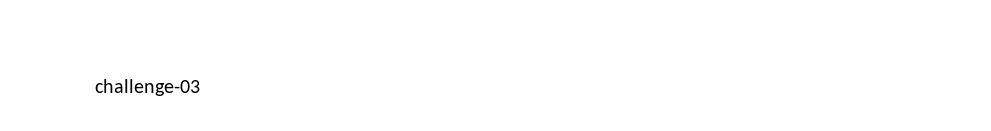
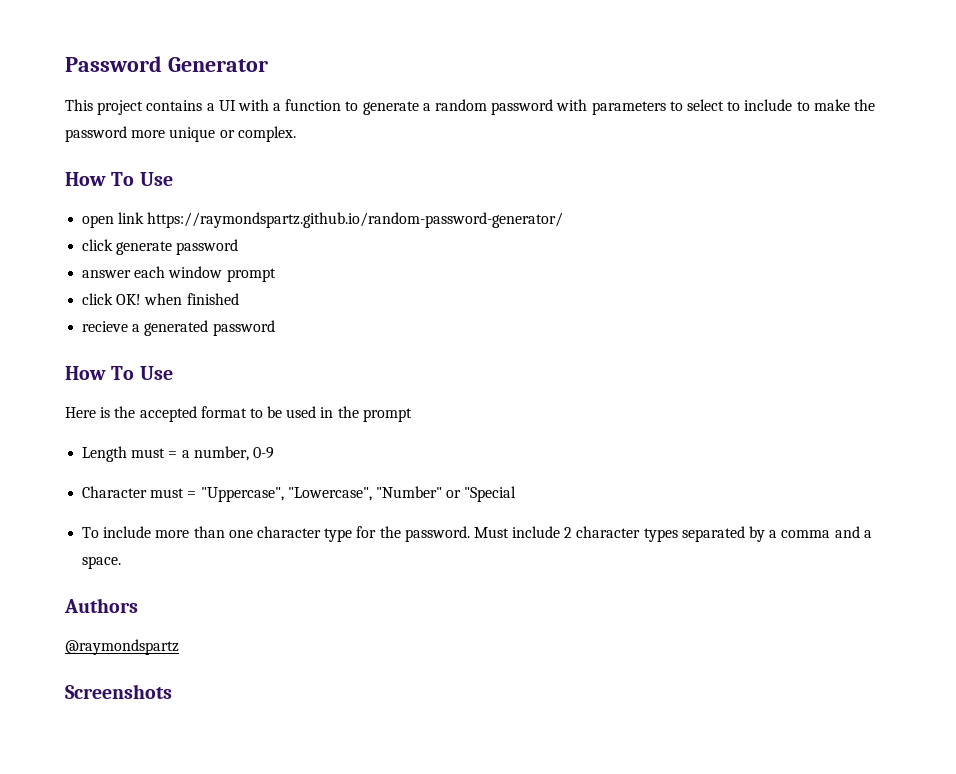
[95,79,200,96] challenge-03 -> [65,56,268,72] [65,99,875,115] [65,126,296,142] [65,172,173,186] [82,212,564,228] [82,239,239,255] [82,266,276,282] [82,293,239,305] [82,320,275,336] [65,366,173,380] [65,406,412,422] [82,446,274,462] [82,486,517,502] [82,526,872,542] [82,556,122,569] [64,598,138,613] [65,639,179,655] [65,684,172,699] Password Generator // This project contains a UI with a function to generate a random password with parameters to select to include to make the password more unique or complex. // How To Use // open link https://raymondspartz.github.io/random-password-generator/ // click generate password // answer each window prompt // click OK! when finished // recieve a generated password // How To Use // Here is the accepted format to be used in the prompt // Length must = a number, 0-9 // Character must = "Uppercase", "Lowercase", "Number" or "Special // To include more than one character type for the password. Must include 2 character types separated by a comma and a space. // Authors // @raymondspartz // Screenshots

